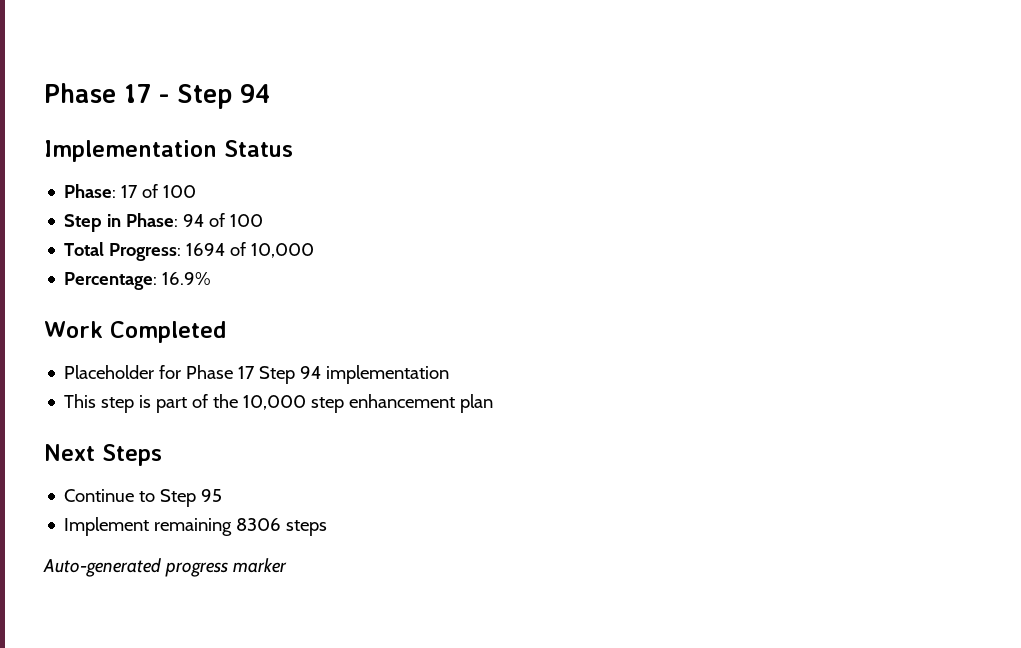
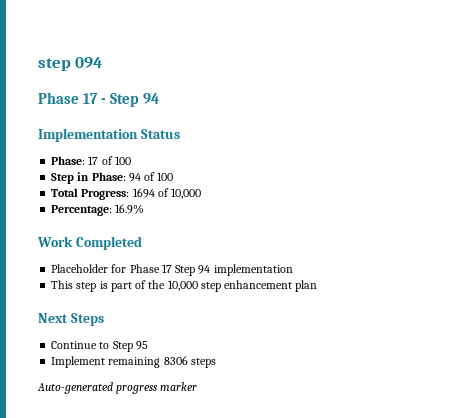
(44, 93) none -> [38,57,103,71] step 094 //

